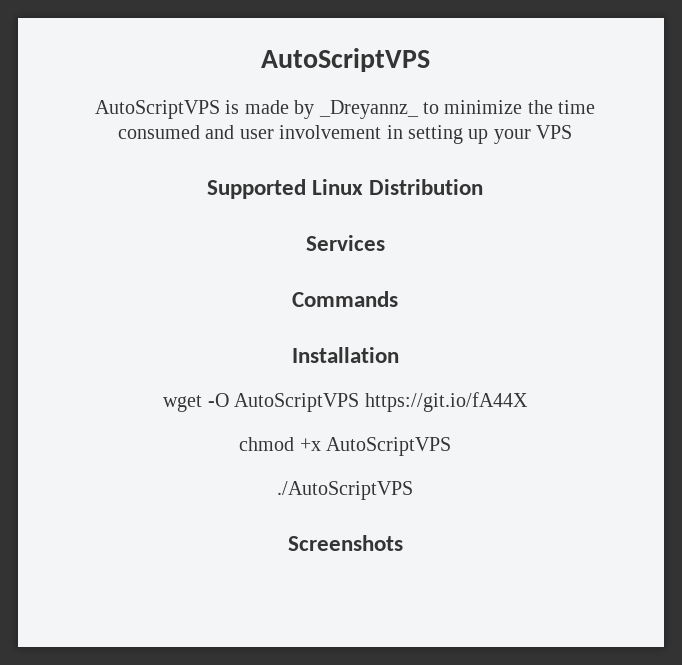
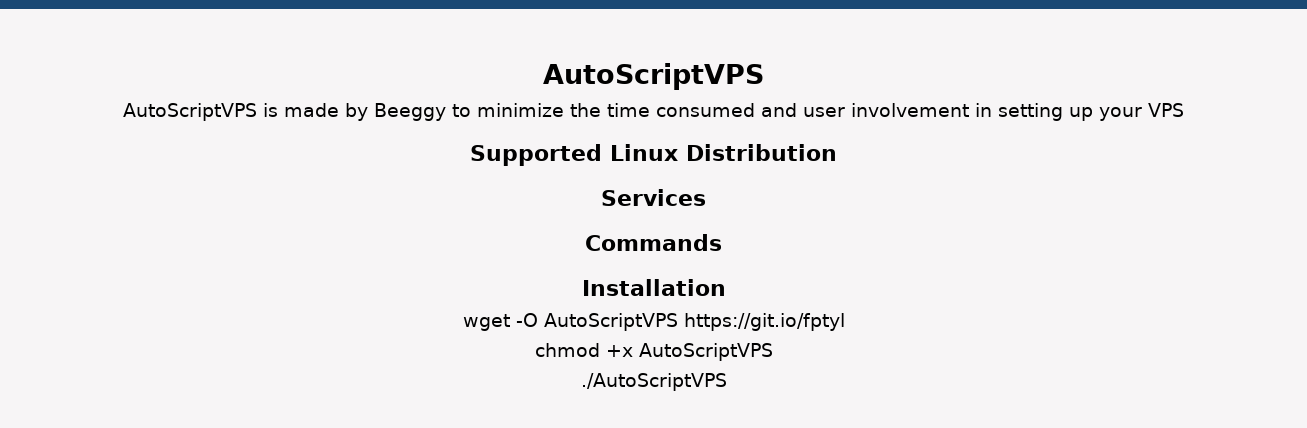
[318,100,419,119] _Dreyannz_ -> [374,103,446,121] Beeggy
[364,392,528,412] https://git.io/fA44X -> [683,313,845,331] https://git.io/fptyl
[287,535,403,551] // Screenshots -> (727, 382) none

